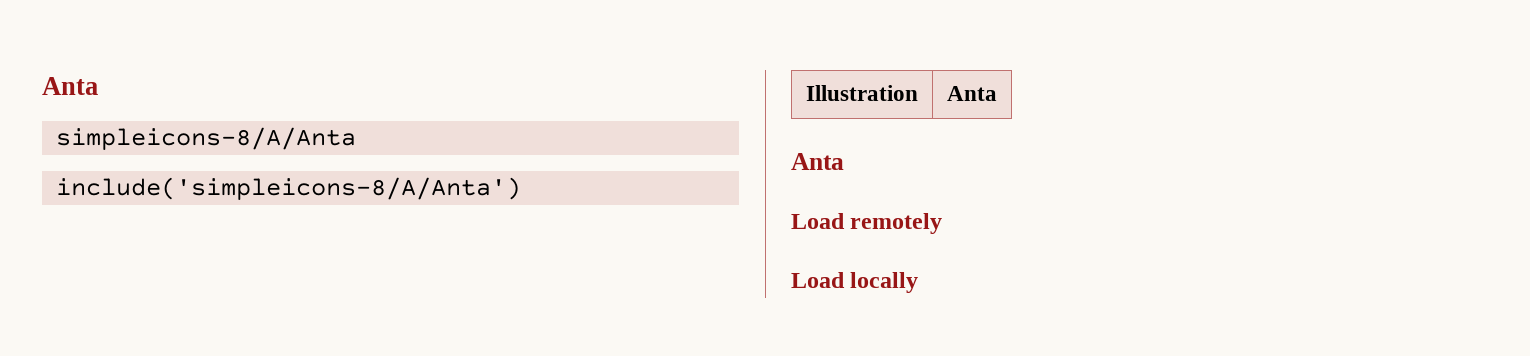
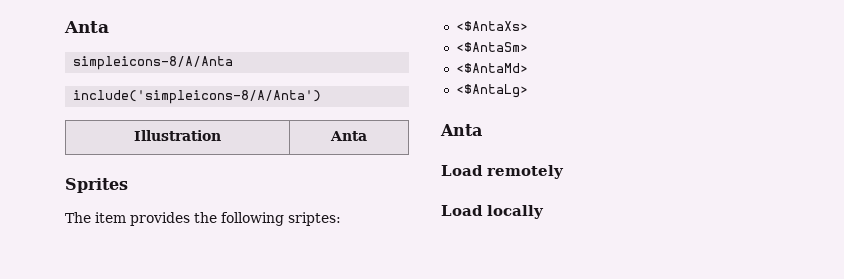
(997, 93) none -> [65,178,128,193] [65,212,341,226] [455,21,528,31] [455,42,528,52] [455,63,528,73] [455,84,528,98] // Sprites // The item provides the following sriptes: // <$AntaXs> // <$AntaSm> // <$AntaMd> // <$AntaLg>

